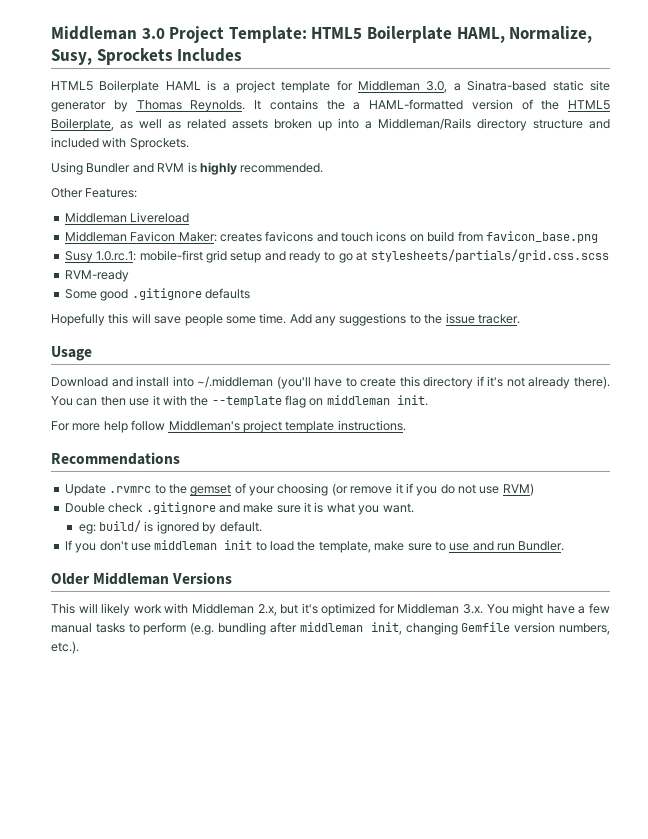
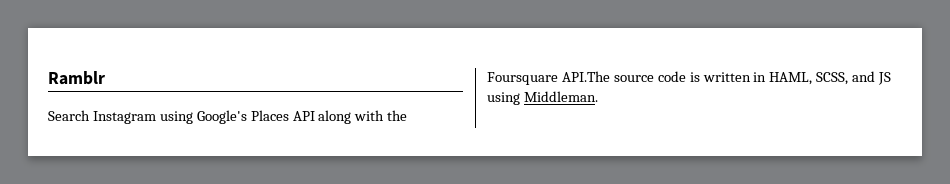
[51,26,593,43] [51,48,243,65] [51,80,610,93] [51,99,610,112] [51,118,610,131] [51,137,189,150] [51,162,324,175] [51,188,138,198] [64,212,190,223] [64,231,598,243] [64,249,609,263] [64,270,129,282] [64,288,250,301] [51,313,520,326] [51,346,92,361] [51,376,611,389] [51,395,428,408] [51,420,406,433] [51,452,180,465] [64,483,534,496] [64,502,414,515] [78,520,262,534] [64,540,565,553] [51,572,233,585] [51,603,610,616] [51,622,610,635] [51,641,79,654] Middleman 3.0 Project Template: HTML5 Boilerplate HAML, Normalize, Susy, Sprockets Includes // HTML5 Boilerplate HAML is a project template for Middleman 3.0, a Sinatra-based static site generator by Thomas Reynolds. It contains the a HAML-formatted version of the HTML5 Boilerplate, as well as related assets broken up into a Middleman/Rails directory structure and included with Sprockets. // Using Bundler and RVM is highly recommended. // Other Features: // Middleman Livereload // Middleman Favicon Maker: creates favicons and touch icons on build from favicon_base.png // Susy 1.0.rc.1: mobile-first grid setup and ready to go at stylesheets/partials/grid.css.scss // RVM-ready // Some good .gitignore defaults // Hopefully this will save people some time. Add any suggestions to the issue tracker. // Usage // Download and install into ~/.middleman (you'll have to create this directory if it's not already there). You can then use it with the --template flag on middleman init. // For more help follow Middleman's project template instructions. // Recommendations // Update .rvmrc to the gemset of your choosing (or remove it if you do not use RVM) // Double check .gitignore and make sure it is what you want. // eg: build/ is ignored by default. // If you don't use middleman init to load the template, make sure to use and run Bundler. // Older Middleman Versions // This will likely work with Middleman 2.x, but it's optimized for Middleman 3.x. You might have a few manual tasks to perform (e.g. bundling after middleman init, changing Gemfile version numbers, etc.). -> [48,71,105,85] [48,110,408,124] [487,71,892,85] [487,91,598,105] Ramblr // Search Instagram using Google's Places API along with the Foursquare API.The source code is written in HAML, SCSS, and JS using Middleman.

